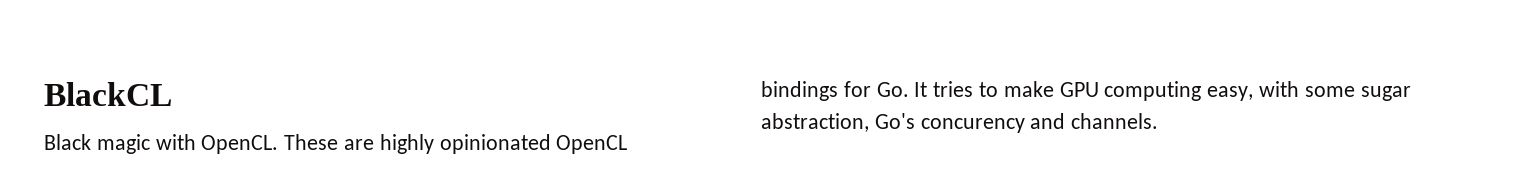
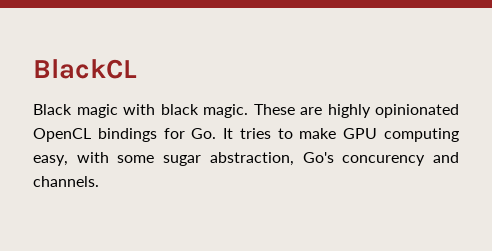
[201,135,279,154] OpenCL. -> [160,104,248,118] black magic.

